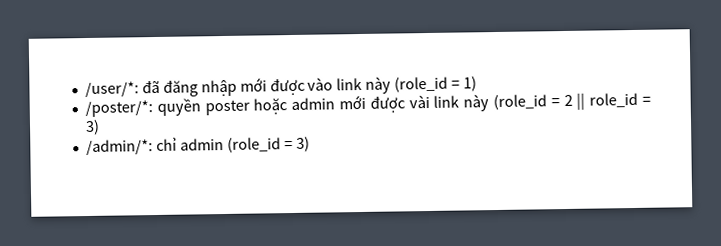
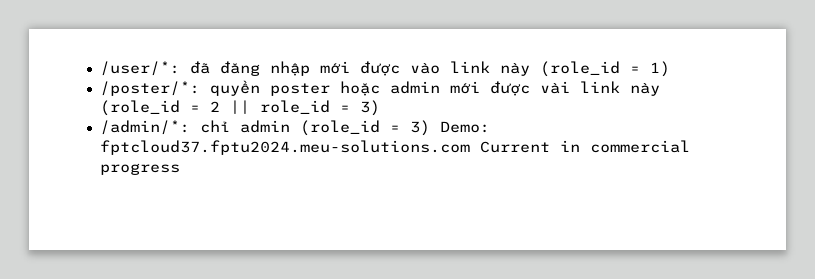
(310, 144) none -> [439,121,490,133] [99,140,690,155] [99,163,180,175] Demo: fptcloud37.fptu2024.meu-solutions.com Current in commercial progress

